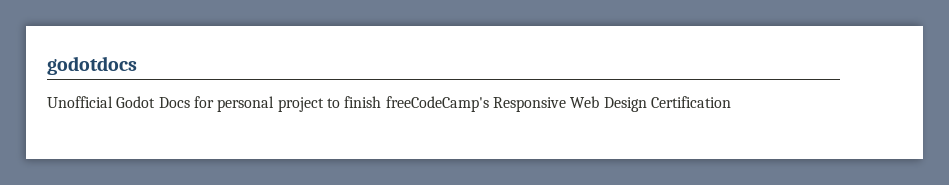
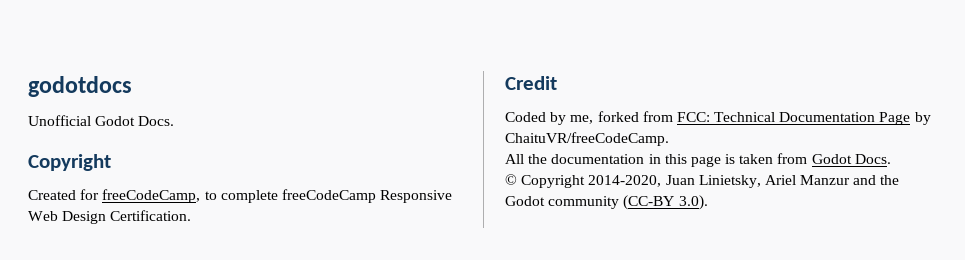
[158,96,731,112] Docs for personal project to finish freeCodeCamp's Responsive Web Design Certification -> [138,116,175,126] [28,154,111,171] [28,189,453,203] [28,210,192,224] [505,76,557,90] [505,111,931,125] [505,132,669,146] [505,153,891,167] [505,174,900,188] [505,195,708,210] Docs. // Copyright // Created for freeCodeCamp, to complete freeCodeCamp Responsive Web Design Certification. // Credit // Coded by me, forked from FCC: Technical Documentation Page by ChaituVR/freeCodeCamp. // All the documentation in this page is taken from Godot Docs. // © Copyright 2014-2020, Juan Linietsky, Ariel Manzur and the Godot community (CC-BY 3.0).

